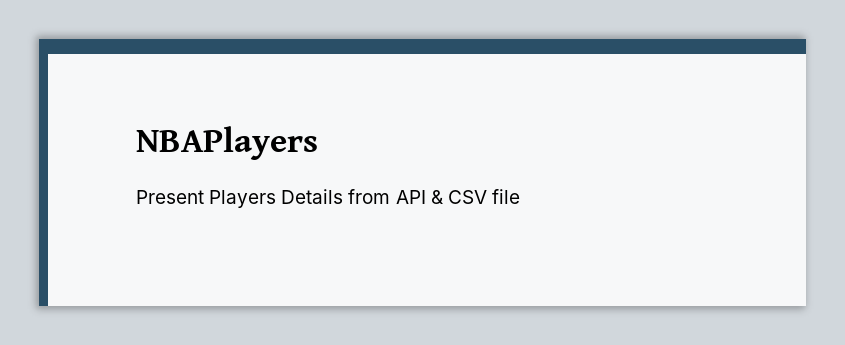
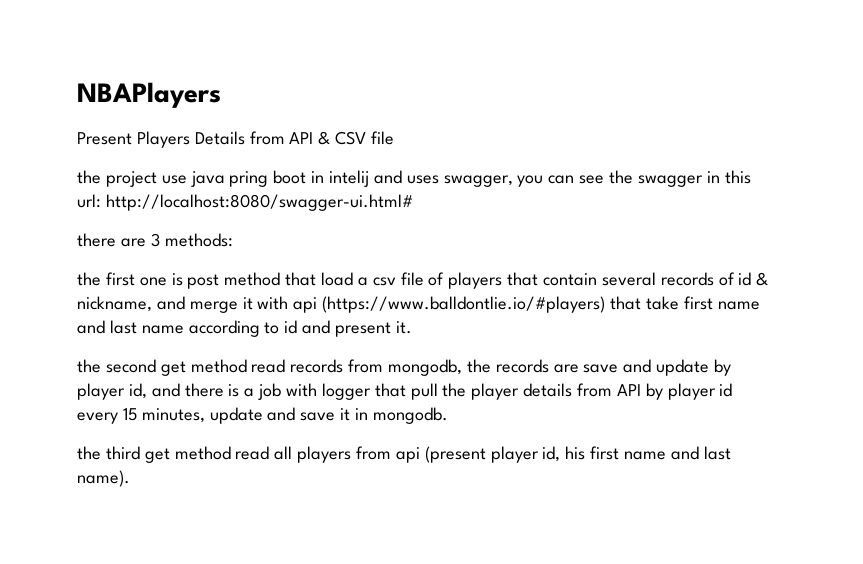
(520, 196) none -> [77,170,751,187] [77,194,413,211] [77,233,233,247] [77,272,769,289] [77,296,760,313] [77,320,412,337] [77,359,732,376] [77,383,733,400] [77,407,448,424] [77,446,731,463] [77,470,130,487] // the project use java pring boot in intelij and uses swagger, you can see the swagger in this url: http://localhost:8080/swagger-ui.html# // there are 3 methods: // the first one is post method that load a csv file of players that contain several records of id & nickname, and merge it with api (https://www.balldontlie.io/#players) that take first name and last name according to id and present it. // the second get method read records from mongodb, the records are save and update by player id, and there is a job with logger that pull the player details from API by player id every 15 minutes, update and save it in mongodb. // the third get method read all players from api (present player id, his first name and last name).

